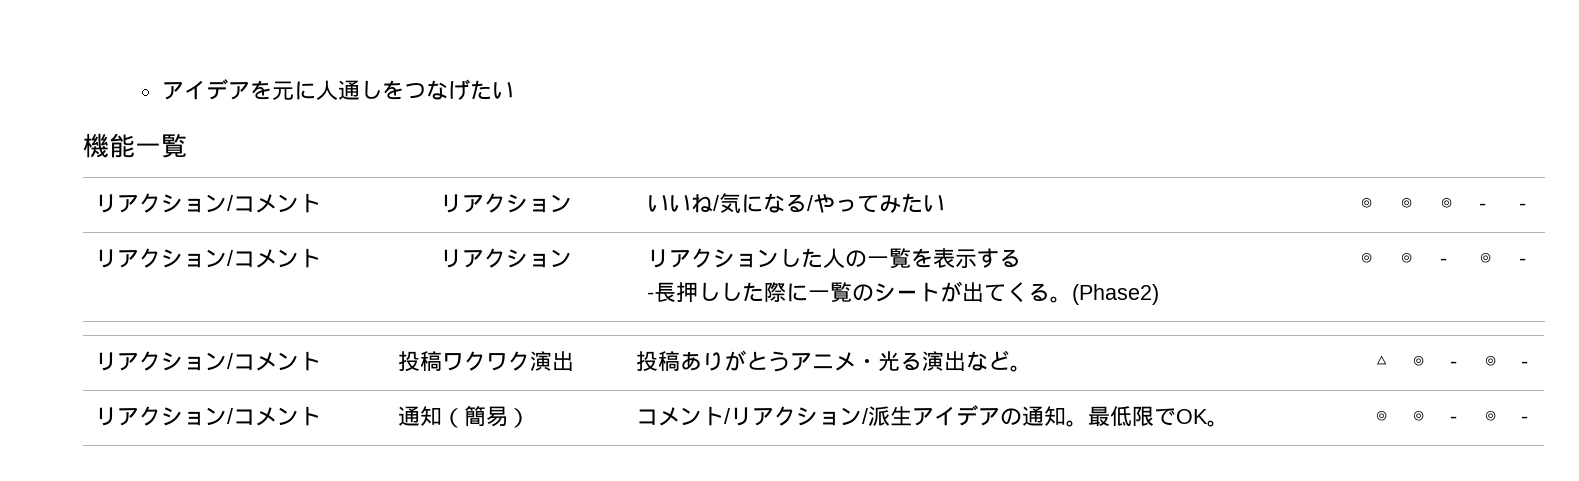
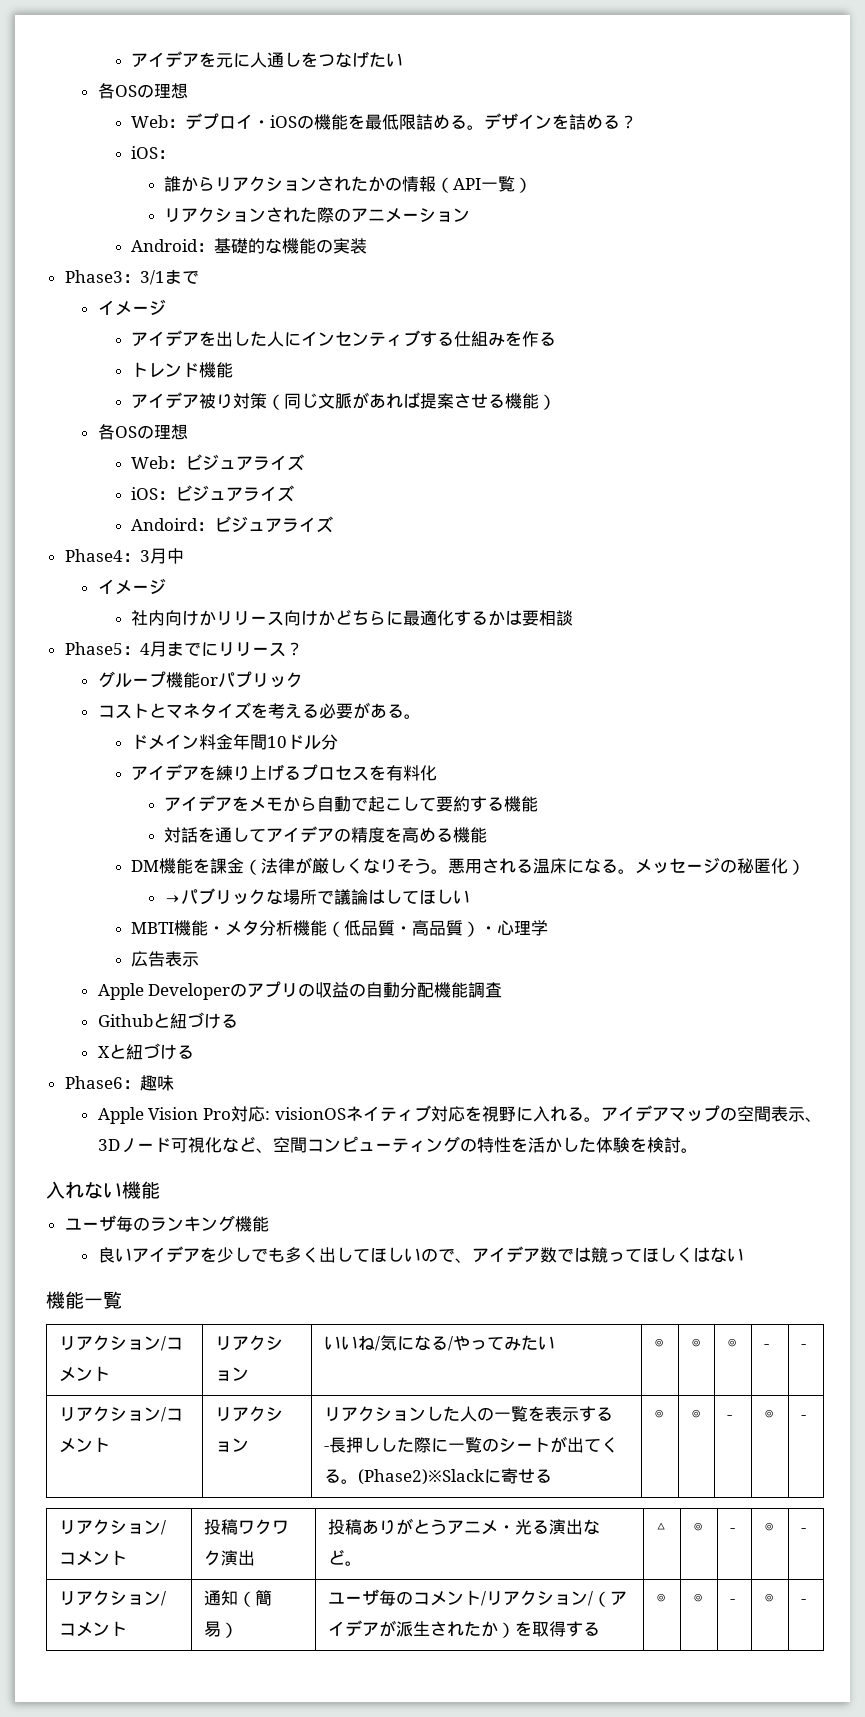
(514, 90) none -> [97,83,188,99] [130,113,637,130] [130,146,175,159] [163,176,532,193] [163,207,470,223] [130,238,367,254] [64,269,199,285] [97,299,166,316] [130,330,556,347] [130,362,233,378] [130,392,556,410] [97,424,188,440] [130,454,304,471] [130,485,294,502] [130,516,333,533] [64,548,184,564] [97,578,166,595] [130,609,573,626] [64,641,303,657] [97,671,303,688] [97,702,421,719] [130,733,338,750] [130,764,437,781] [163,795,538,812] [163,826,487,843] [130,857,805,875] [163,888,470,905] [130,920,548,937] [130,951,199,967] [97,981,503,1000] [97,1012,238,1029] [97,1043,194,1060] [64,1075,174,1091] [97,1105,822,1124] [97,1136,698,1153] [46,1181,160,1199] [64,1215,269,1232] [97,1246,744,1263] // 各OSの理想 // Web：デプロイ・iOSの機能を最低限詰める。デザインを詰める？ // iOS： // 誰からリアクションされたかの情報（API一覧） // リアクションされた際のアニメーション // Android：基礎的な機能の実装 // Phase3：3/1まで // イメージ // アイデアを出した人にインセンティブする仕組みを作る // トレンド機能 // アイデア被り対策（同じ文脈があれば提案させる機能） // 各OSの理想 // Web：ビジュアライズ // iOS：ビジュアライズ // Andoird：ビジュアライズ // Phase4：3月中 // イメージ // 社内向けかリリース向けかどちらに最適化するかは要相談 // Phase5：4月までにリリース？ // グループ機能orパプリック // コストとマネタイズを考える必要がある。 // ドメイン料金年間10ドル分 // アイデアを練り上げるプロセスを有料化 // アイデアをメモから自動で起こして要約する機能 // 対話を通してアイデアの精度を高める機能 // DM機能を課金（法律が厳しくなりそう。悪用される温床になる。メッセージの秘匿化） // →パブリックな場所で議論はしてほしい // MBTI機能・メタ分析機能（低品質・高品質）・心理学 // 広告表示 // Apple Developerのアプリの収益の自動分配機能調査 // Githubと紐づける // Xと紐づける // Phase6：趣味 // Apple Vision Pro対応: visionOSネイティブ対応を視野に入れる。アイデアマップの空間表示、3Dノード可視化など、空間コンピューティングの特性を活かした体験を検討。 // 入れない機能 // ユーザ毎のランキング機能 // 良いアイデアを少しでも多く出してほしいので、アイデア数では競ってほしくはない
[1071,284,1159,305] (Phase2) -> [357,1468,552,1485] (Phase2)※Slackに寄せる
(530, 418) none -> [327,1589,413,1606] ユーザ毎の
[867,405,1229,427] 派生アイデアの通知。最低限でOK。 -> [592,1591,627,1607] [327,1620,600,1638] （アイデアが派生されたか）を取得する

